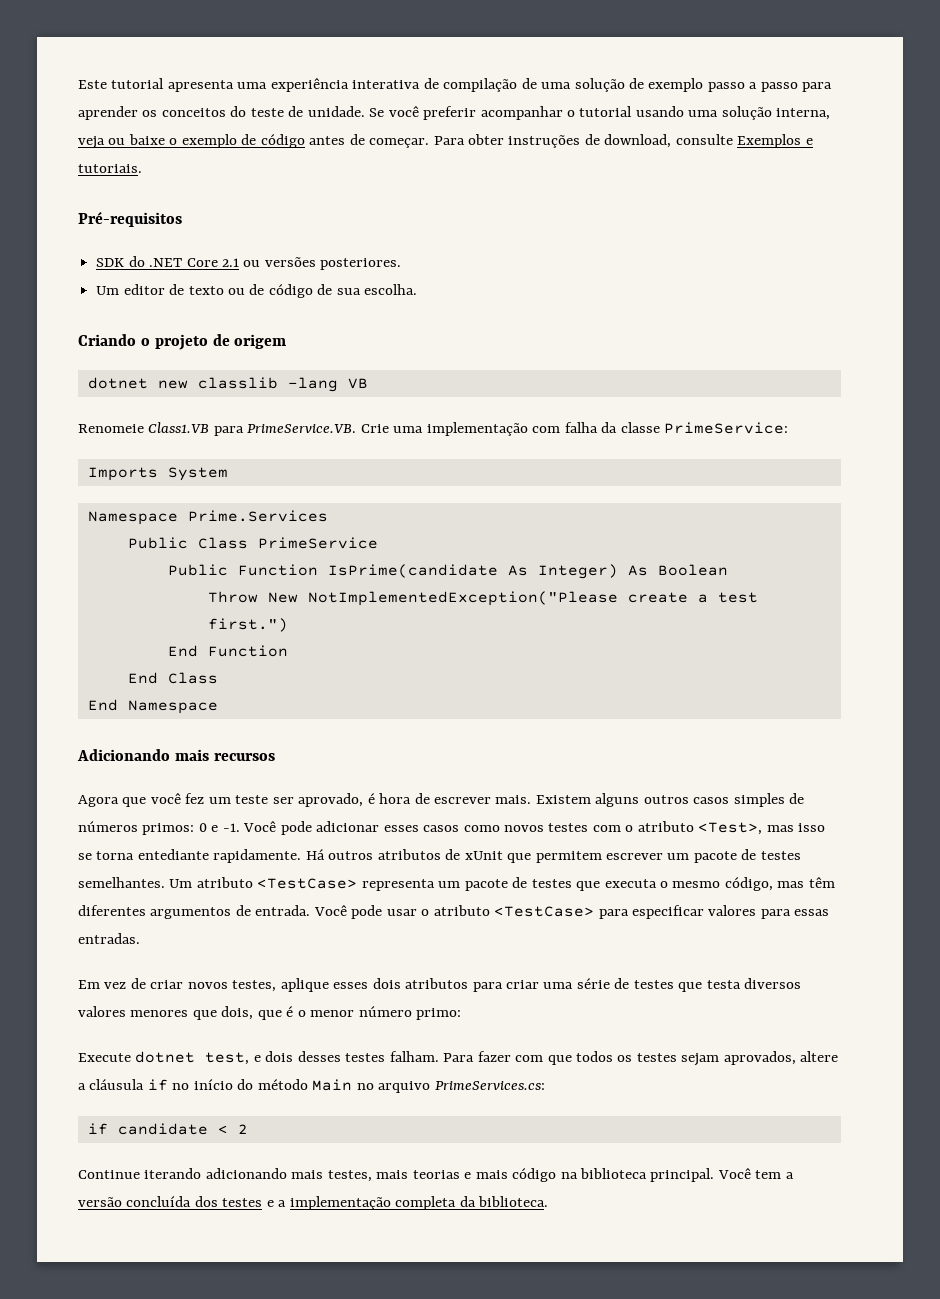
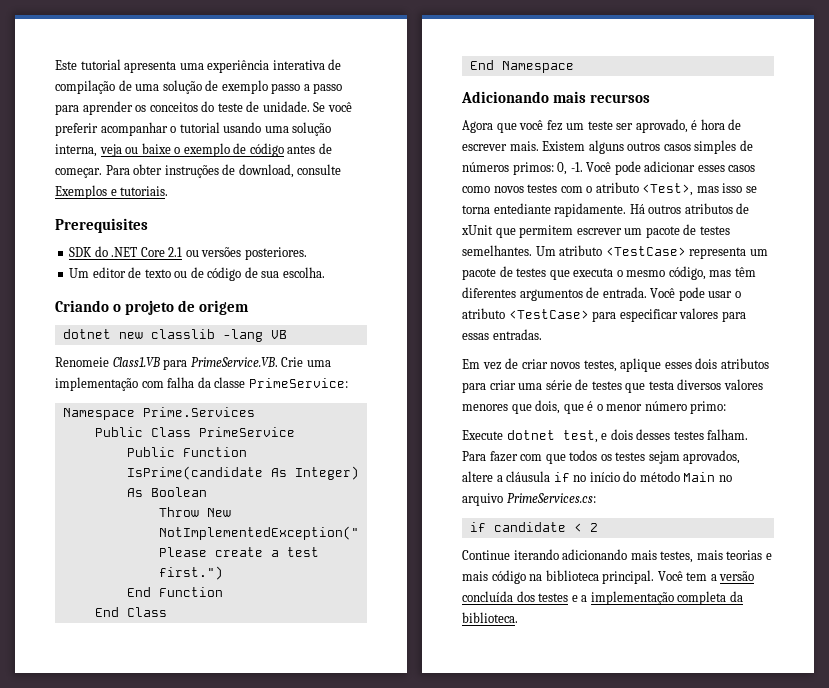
[78,211,182,227] Pré-requisitos -> [55,218,148,233] Prerequisites
[87,467,228,481] // Imports System -> (348, 383) none
[198,823,219,832] 0 e -> [557,162,568,175] 0,

